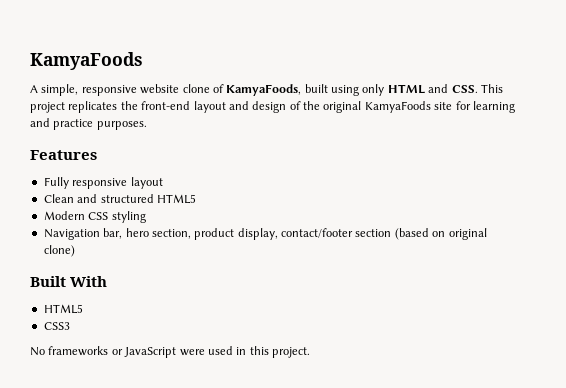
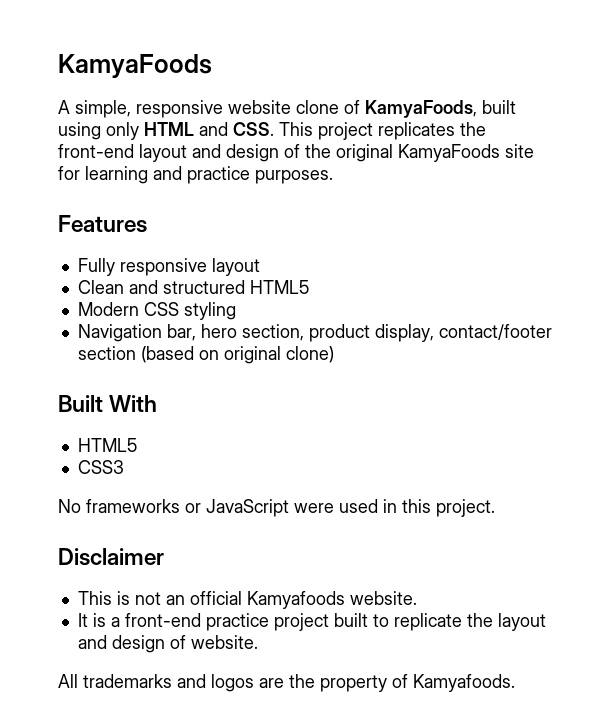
(310, 352) none -> [58,548,164,566] [77,591,417,609] [77,613,546,631] [77,635,258,653] [58,674,515,692] // Disclaimer // This is not an official Kamyafoods website. // It is a front-end practice project built to replicate the layout and design of website. // All trademarks and logos are the property of Kamyafoods.

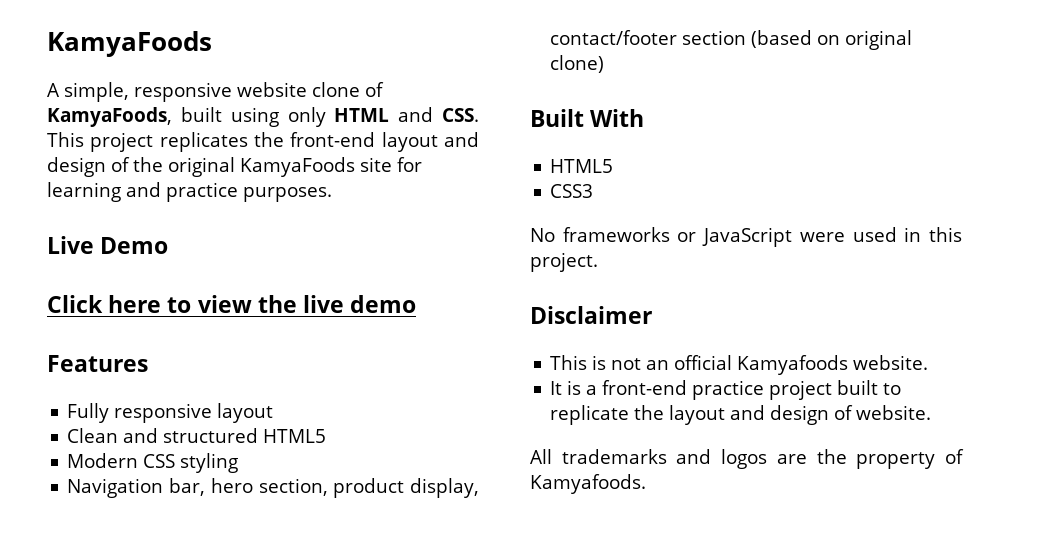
(333, 177) none -> [47,236,169,254] [47,295,417,313] // Live Demo // Click here to view the live demo

